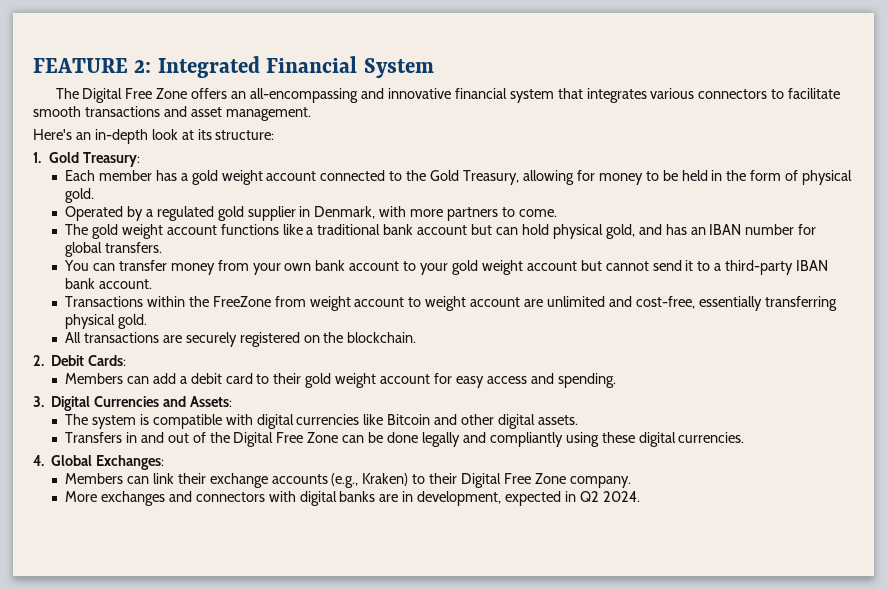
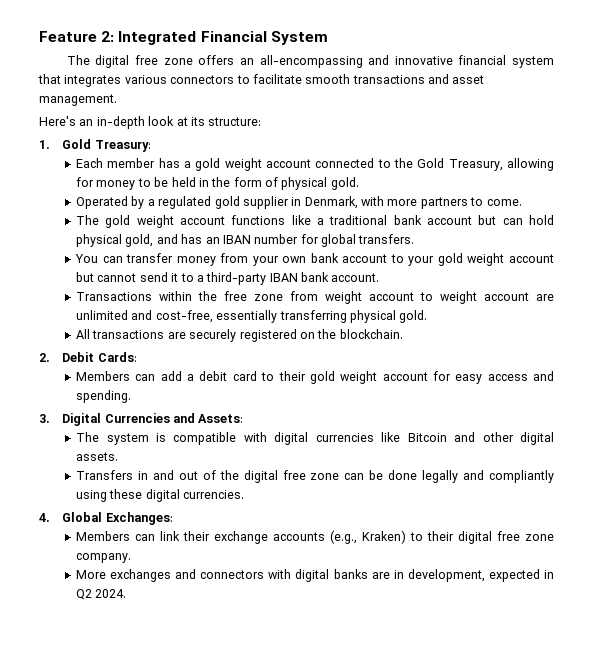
[33,58,128,73] FEATURE -> [39,31,97,42] Feature
[82,88,188,103] Digital Free Zone -> [95,55,193,68] digital free zone
[212,296,271,307] FreeZone -> [224,291,284,301] free zone
[233,432,339,447] Digital Free Zone -> [243,470,340,483] digital free zone
[461,473,566,488] Digital Free Zone -> [458,531,555,544] digital free zone

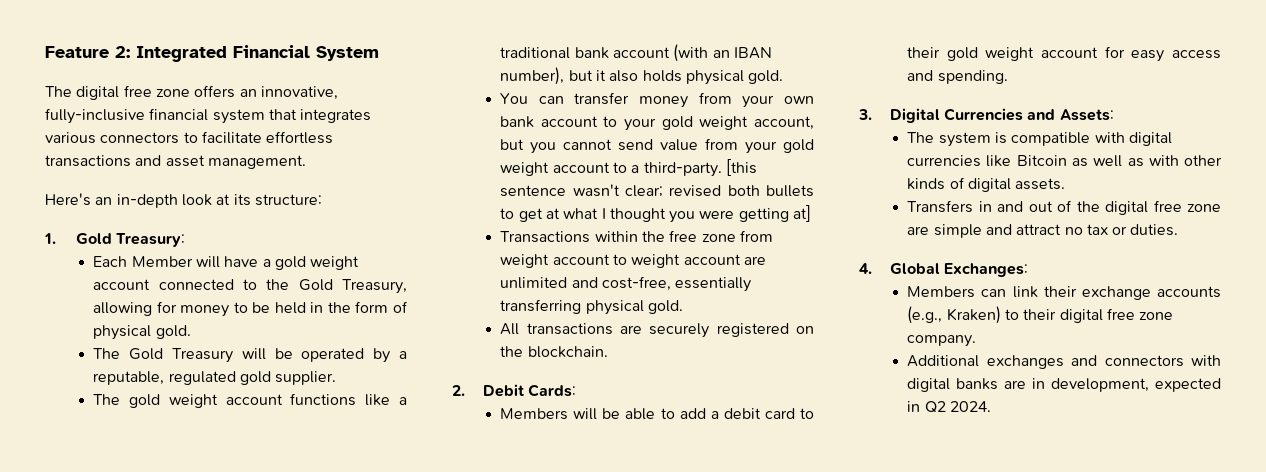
[259,55,453,68] all-encompassing and innovative -> [260,86,338,100] [45,108,145,124] innovative, fully-inclusive
[305,74,351,84] smooth -> [266,131,334,144] effortless
[107,158,180,168] member has -> [131,256,259,268] Member will have
[76,196,129,209] Operated -> [93,348,365,363] The Gold Treasury will be operated
(155, 202) none -> [93,371,165,385] reputable,
[242,196,522,209] supplier in Denmark, with more partners to come. -> [275,371,337,385] supplier.
[478,215,554,225] [76,234,415,247] but can hold physical gold, and has an IBAN number for global transfers. -> [673,44,772,62] [500,67,784,85] (with an IBAN number), but it also holds physical gold.
[508,254,554,263] [76,272,380,285] account but cannot send it to a third-party IBAN bank account. -> [754,116,814,130] [500,138,814,154] [500,159,757,177] [500,184,814,197] [500,205,812,223] account, but you cannot send value from your gold weight account to a third-party. [this sentence wasn't clear; revised both bullets to get at what I thought you were getting at]
[135,374,156,381] can -> [573,408,675,420] will be able to
[454,432,514,442] and other -> [1071,155,1222,167] [907,177,965,190] as well as with other kinds of
[344,470,554,483] [76,489,245,502] can be done legally and compliantly using these digital currencies. -> [907,224,1179,238] are simple and attract no tax or duties.
[76,570,107,579] More -> [907,355,980,367] Additional

